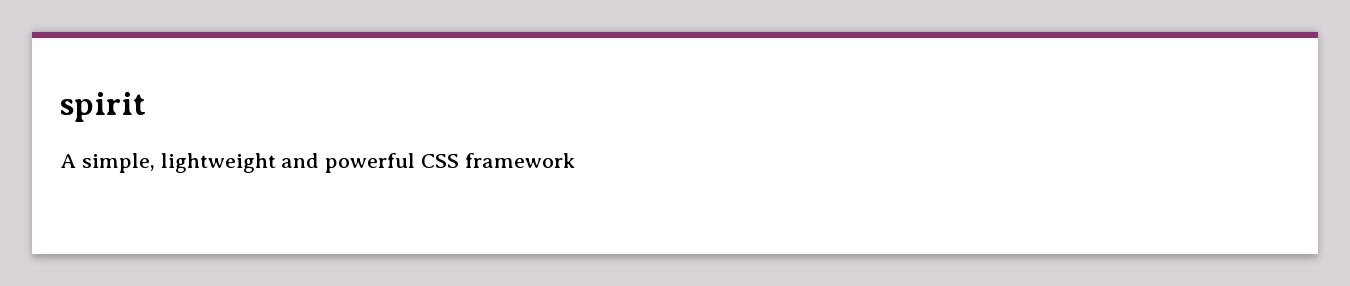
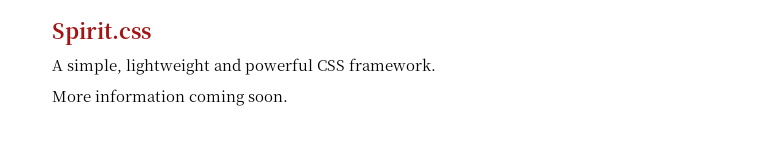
[60,92,146,122] spirit -> [52,21,151,45] Spirit.css
[464,153,575,168] framework -> [349,58,437,71] [52,89,289,106] framework. // More information coming soon.

